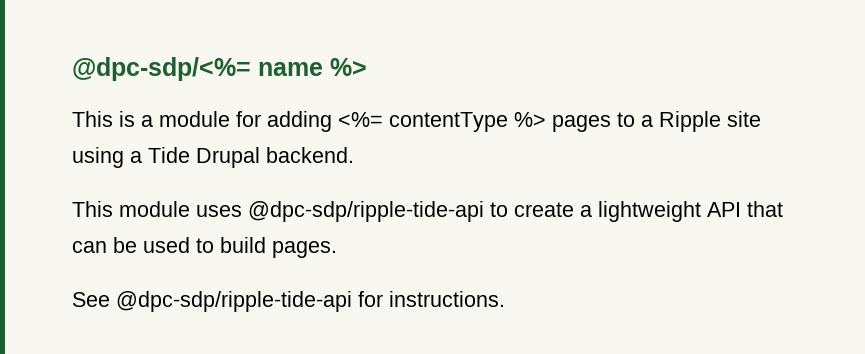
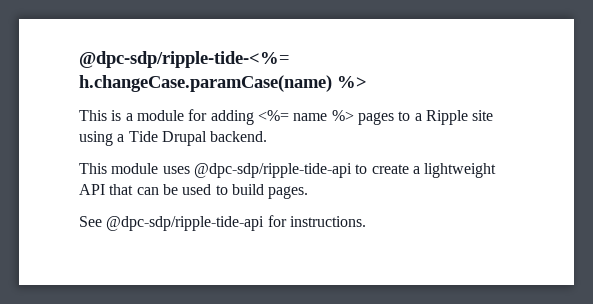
[72,57,323,81] @dpc-sdp/<%= name -> [79,51,290,68] [79,75,332,92] @dpc-sdp/ripple-tide-<%= h.changeCase.paramCase(name)
[389,112,508,132] contentType -> [293,113,328,121] name

